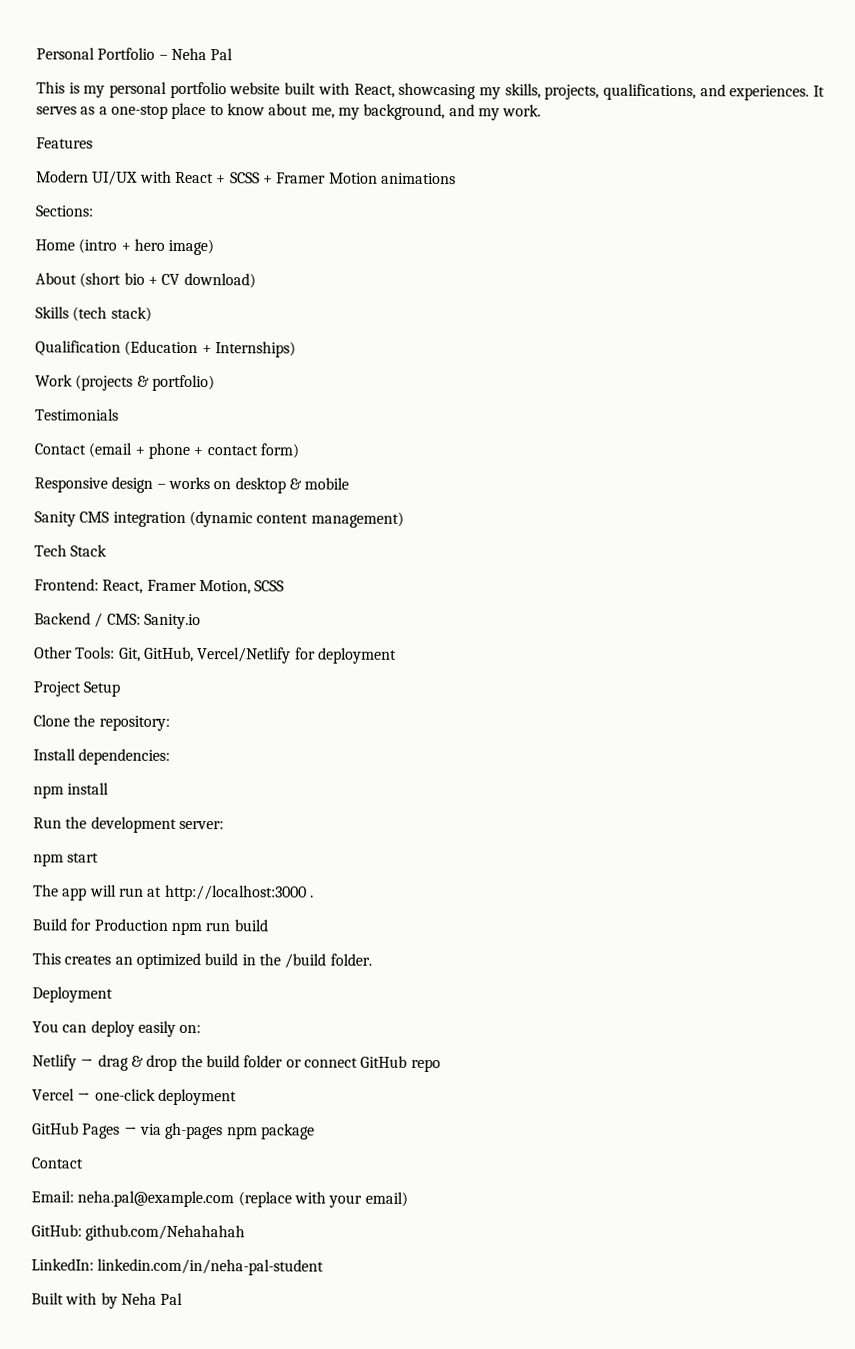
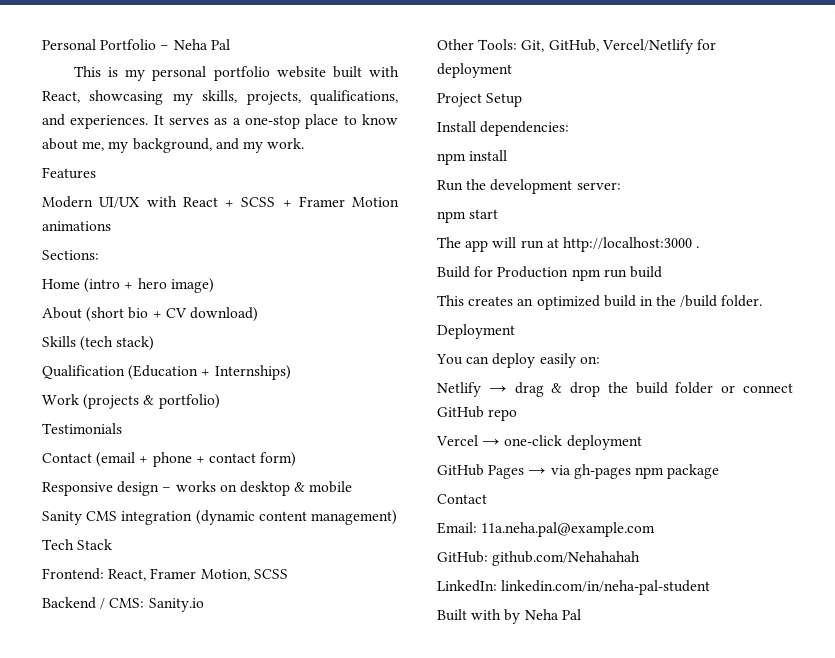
[33,714,170,731] // Clone the repository: -> (523, 100) none
[77,1190,408,1208] neha.pal@example.com (replace with your email) -> [481,522,656,537] 11a.neha.pal@example.com

